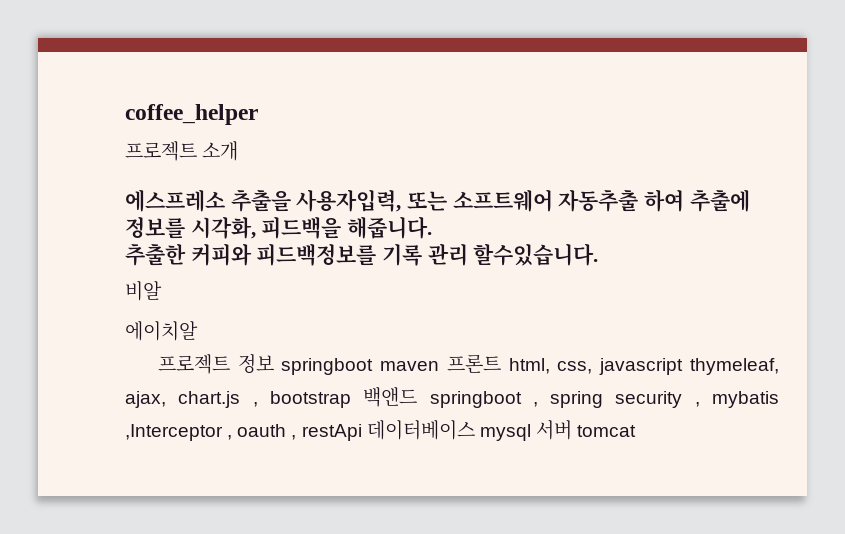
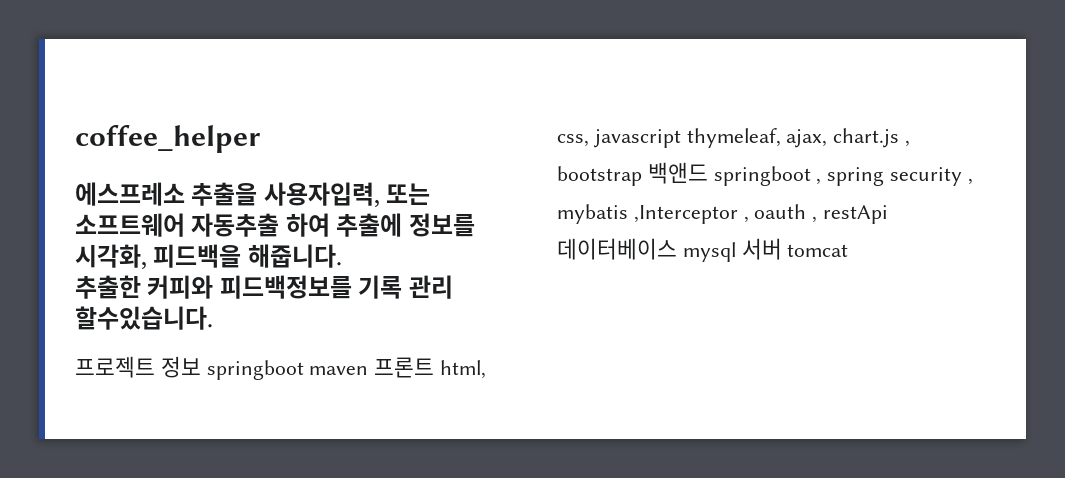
[125,141,239,161] // 프로젝트 소개 -> (261, 139) none
[125,281,162,301] [125,321,198,341] // 비알 // 에이치알 -> (213, 318) none

